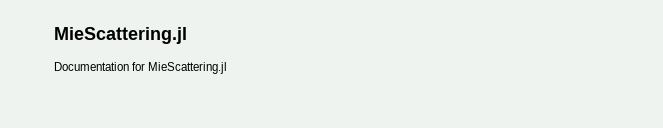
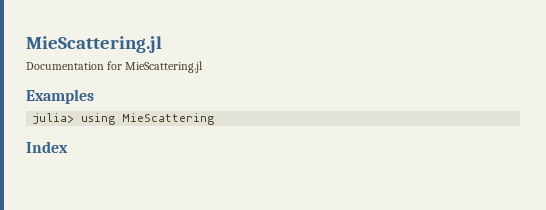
(228, 68) none -> [26,89,94,104] [33,113,215,125] [26,141,68,153] // Examples // julia> using MieScattering // Index

